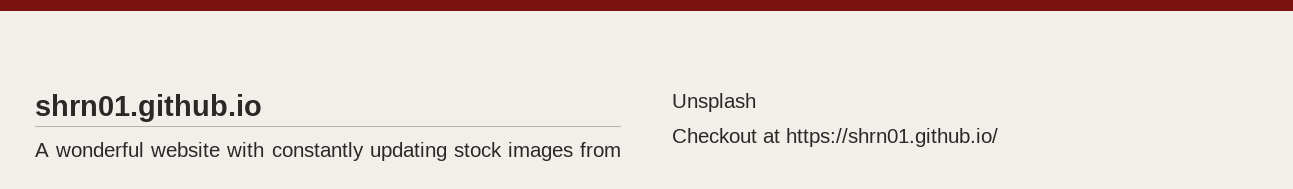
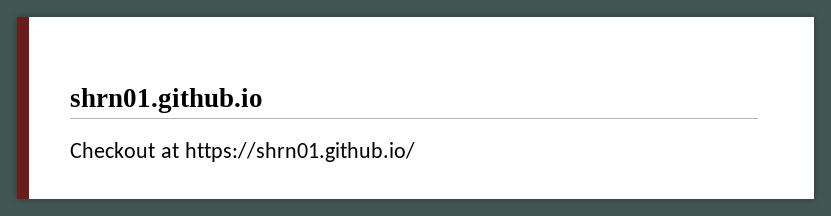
[35,142,621,161] [672,93,756,112] // A wonderful website with constantly updating stock images from Unsplash -> (263, 100) none

